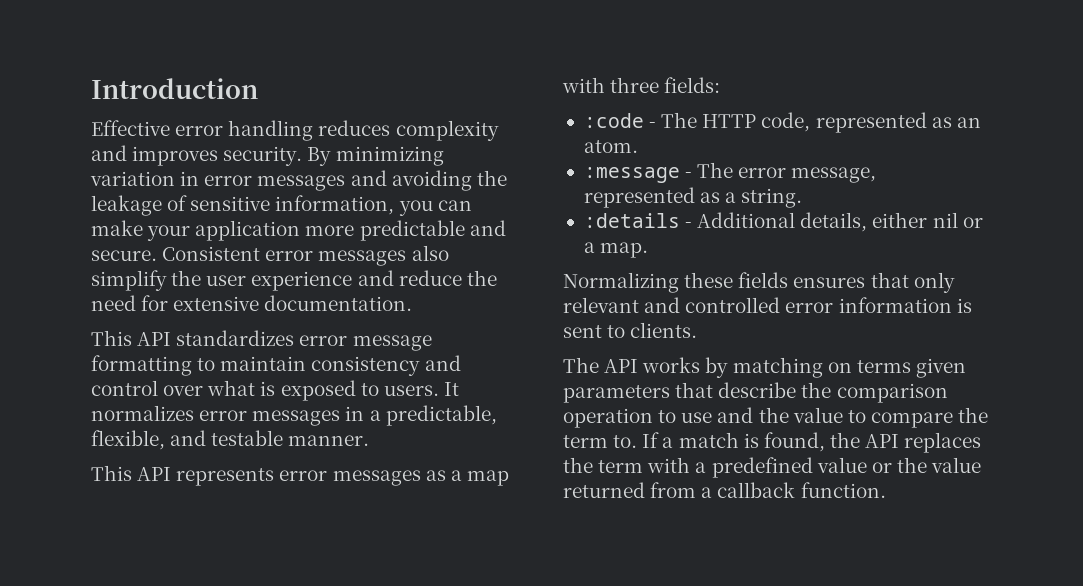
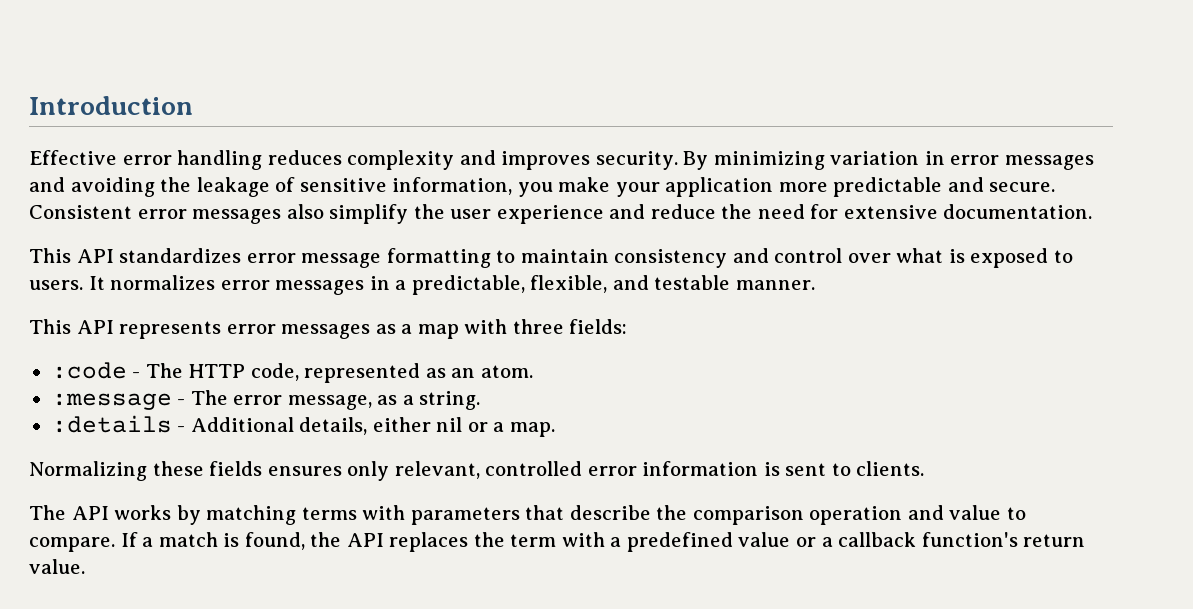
[437,200,472,211] can -> (553, 189) none
[583,187,695,208] represented -> (372, 402) none
[870,272,955,293] [563,297,681,313] that only relevant and -> [347,461,480,481] only relevant,
[827,358,966,378] on terms given -> [301,505,406,520] terms with
[658,407,989,428] [563,435,638,448] to use and the value to compare the term to. -> [907,505,1027,520] [29,537,115,552] and value to compare.
[896,457,982,473] [563,482,886,498] the value returned from a callback function. -> [821,532,1086,547] [29,559,85,574] a callback function's return value.

